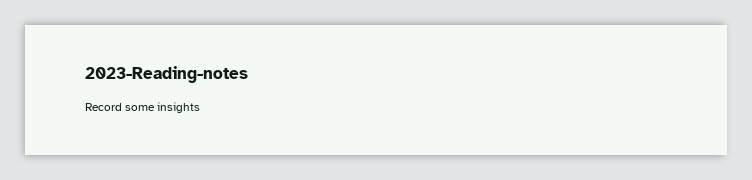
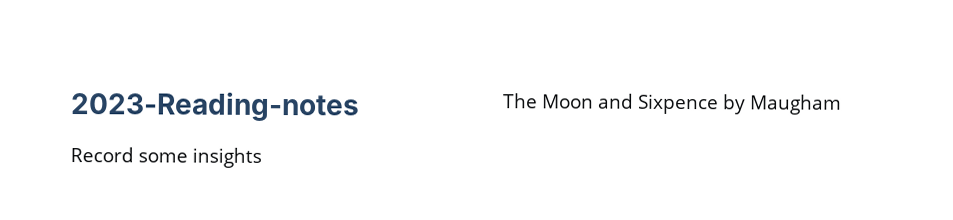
(201, 107) none -> [503,93,842,115] // The Moon and Sixpence by Maugham

